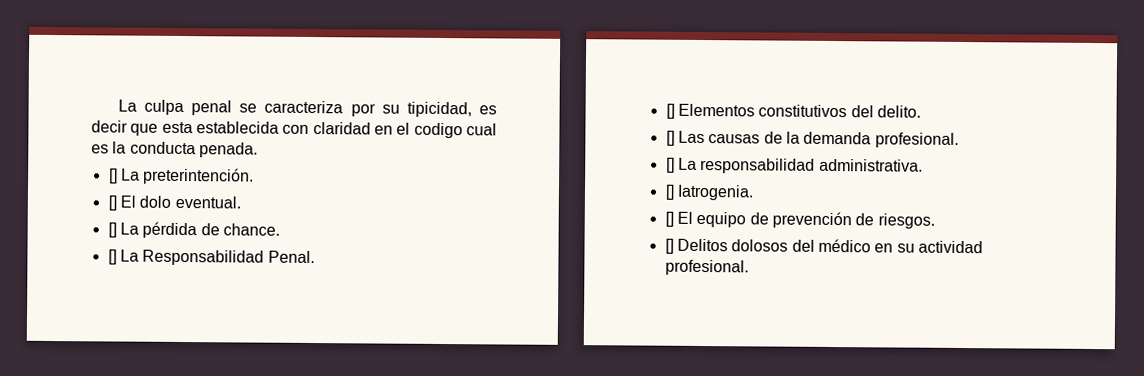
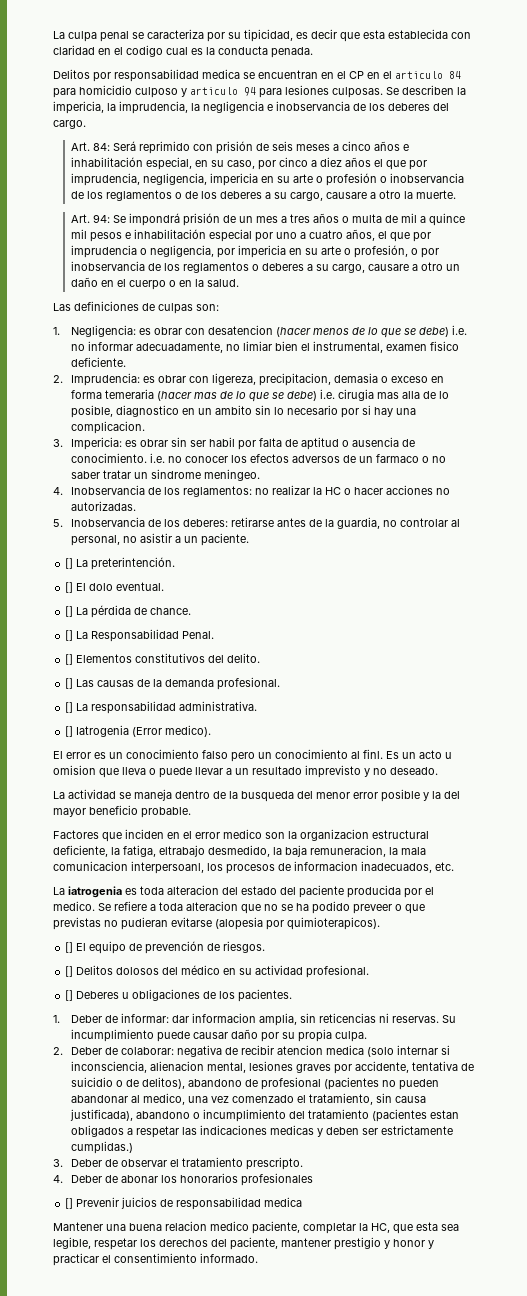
(258, 150) none -> [53,69,461,82] [53,85,466,98] [53,101,449,114] [53,120,86,129] [70,141,409,154] [70,157,427,170] [70,173,464,186] [70,190,456,201] [70,213,465,226] [70,229,431,242] [70,245,439,258] [70,261,460,273] [70,277,239,290] [53,301,219,314] [53,325,467,338] [70,341,459,353] [70,357,126,367] [53,373,444,386] [70,389,449,402] [70,405,416,418] [70,421,145,434] [53,437,415,450] [70,453,446,463] [70,469,260,481] [53,485,450,497] [70,501,136,511] [53,517,460,529] [70,533,249,546] // Delitos por responsabilidad medica se encuentran en el CP en el articulo 84 para homicidio culposo y articulo 94 para lesiones culposas. Se describen la impericia, la imprudencia, la negligencia e inobservancia de los deberes del cargo. // Art. 84: Será reprimido con prisión de seis meses a cinco años e inhabilitación especial, en su caso, por cinco a diez años el que por imprudencia, negligencia, impericia en su arte o profesión o inobservancia de los reglamentos o de los deberes a su cargo, causare a otro la muerte. // Art. 94: Se impondrá prisión de un mes a tres años o multa de mil a quince mil pesos e inhabilitación especial por uno a cuatro años, el que por imprudencia o negligencia, por impericia en su arte o profesión, o por inobservancia de los reglamentos o deberes a su cargo, causare a otro un daño en el cuerpo o en la salud. // Las definiciones de culpas son: // 1. Negligencia: es obrar con desatencion (hacer menos de lo que se debe) i.e. no informar adecuadamente, no limiar bien el instrumental, examen fisico deficiente. // 2. Imprudencia: es obrar con ligereza, precipitacion, demasia o exceso en forma temeraria (hacer mas de lo que se debe) i.e. cirugia mas alla de lo posible, diagnostico en un ambito sin lo necesario por si hay una complicacion. // 3. Impericia: es obrar sin ser habil por falta de aptitud o ausencia de conocimiento. i.e. no conocer los efectos adversos de un farmaco o no saber tratar un sindrome meningeo. // 4. Inobservancia de los reglamentos: no realizar la HC o hacer acciones no autorizadas. // 5. Inobservancia de los deberes: retirarse antes de la guardia, no controlar al personal, no asistir a un paciente.
[676,184,754,201] Iatrogenia. -> [76,725,212,737] [53,749,452,762] [53,765,438,778] [53,789,460,802] [53,805,191,818] [53,829,429,842] [53,845,426,857] [53,861,454,874] [53,885,434,898] [53,901,425,914] [53,917,380,930] Iatrogenia (Error medico). // El error es un conocimiento falso pero un conocimiento al finl. Es un acto u omision que lleva o puede llevar a un resultado imprevisto y no deseado. // La actividad se maneja dentro de la busqueda del menor error posible y la del mayor beneficio probable. // Factores que inciden en el error medico son la organizacion estructural deficiente, la fatiga, eltrabajo desmedido, la baja remuneracion, la mala comunicacion interpersoanl, los procesos de informacion inadecuados, etc. // La iatrogenia es toda alteracion del estado del paciente producida por el medico. Se refiere a toda alteracion que no se ha podido preveer o que previstas no pudieran evitarse (alopesia por quimioterapicos).
(749, 267) none -> [65,989,293,1002] [53,1013,456,1026] [70,1029,367,1042] [53,1045,450,1057] [70,1061,474,1074] [70,1077,439,1090] [70,1093,426,1105] [69,1109,459,1122] [70,1125,453,1138] [70,1141,133,1154] [53,1157,303,1170] [53,1173,313,1186] [65,1197,303,1210] [53,1221,459,1234] [53,1237,434,1250] [53,1253,258,1266] // [] Deberes u obligaciones de los pacientes. // 1. Deber de informar: dar informacion amplia, sin reticencias ni reservas. Su incumplimiento puede causar daño por su propia culpa. // 2. Deber de colaborar: negativa de recibir atencion medica (solo internar si inconsciencia, alienacion mental, lesiones graves por accidente, tentativa de suicidio o de delitos), abandono de profesional (pacientes no pueden abandonar al medico, una vez comenzado el tratamiento, sin causa justificada), abandono o incumplimiento del tratamiento (pacientes estan obligados a respetar las indicaciones medicas y deben ser estrictamente cumplidas.) // 3. Deber de observar el tratamiento prescripto. // 4. Deber de abonar los honorarios profesionales // [] Prevenir juicios de responsabilidad medica // Mantener una buena relacion medico paciente, completar la HC, que esta sea legible, respetar los derechos del paciente, mantener prestigio y honor y practicar el consentimiento informado.

